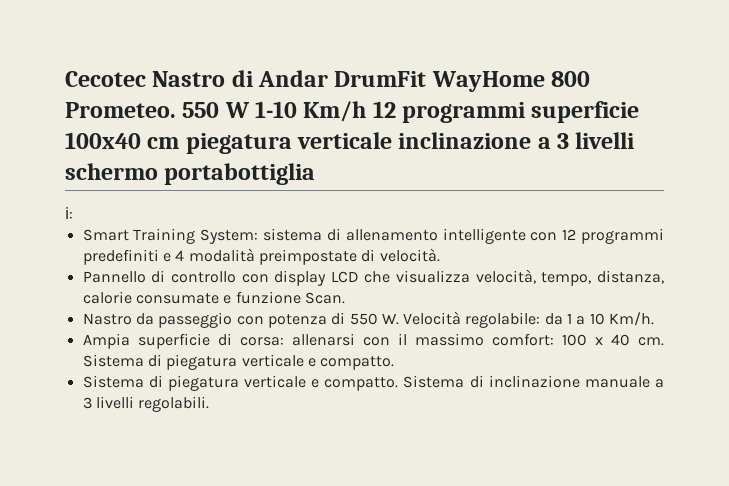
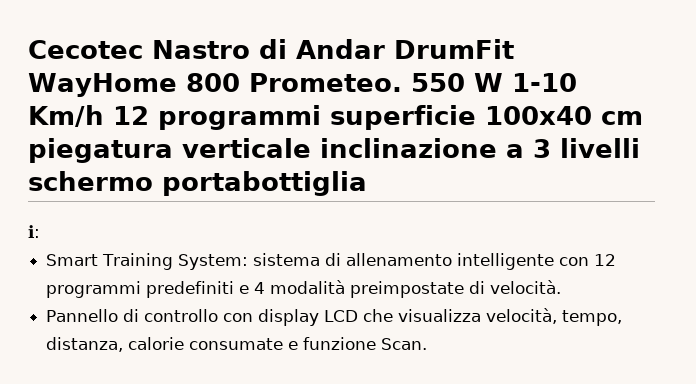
[82,311,655,328] [82,333,664,349] [82,354,395,370] [82,375,664,391] [82,396,210,412] // Nastro da passeggio con potenza di 550 W. Velocità regolabile: da 1 a 10 Km/h. // Ampia superficie di corsa: allenarsi con il massimo comfort: 100 x 40 cm. Sistema di piegatura verticale e compatto. // Sistema di piegatura verticale e compatto. Sistema di inclinazione manuale a 3 livelli regolabili. -> (428, 344) none

